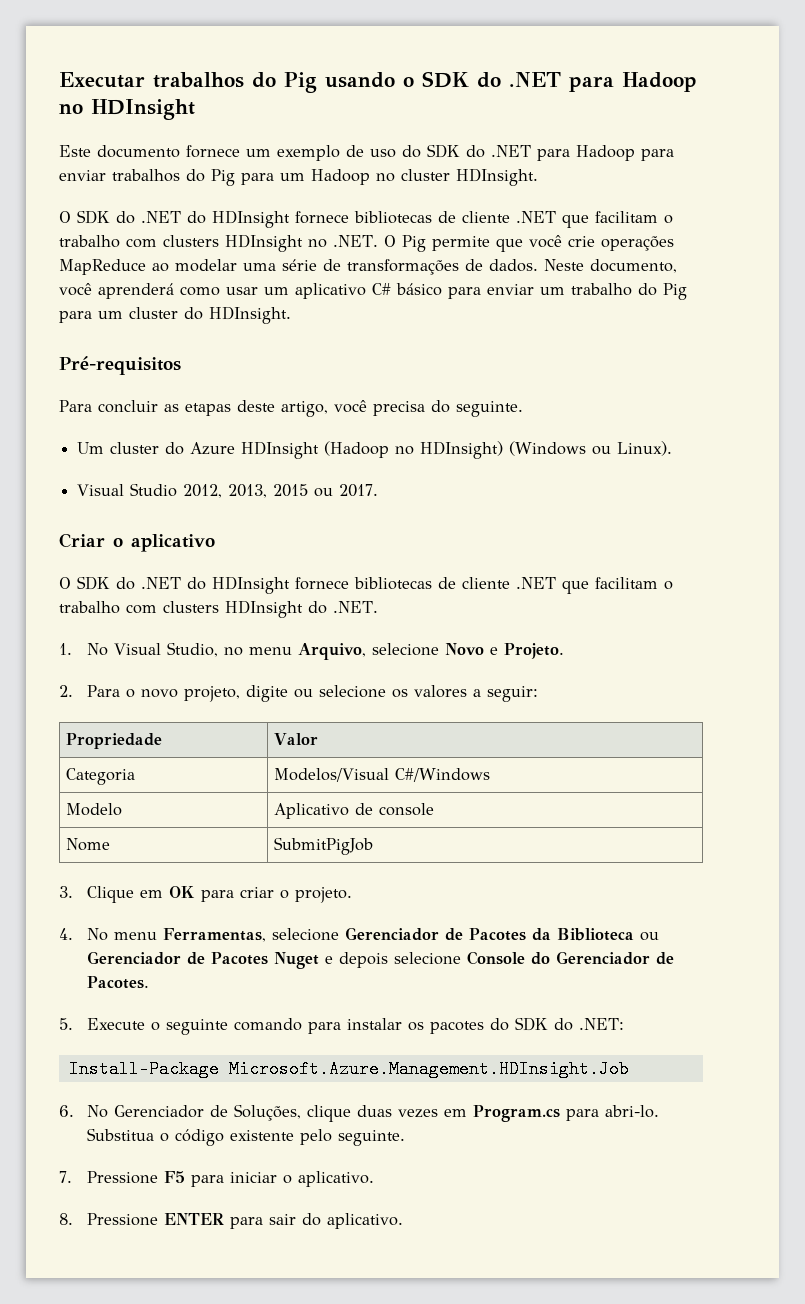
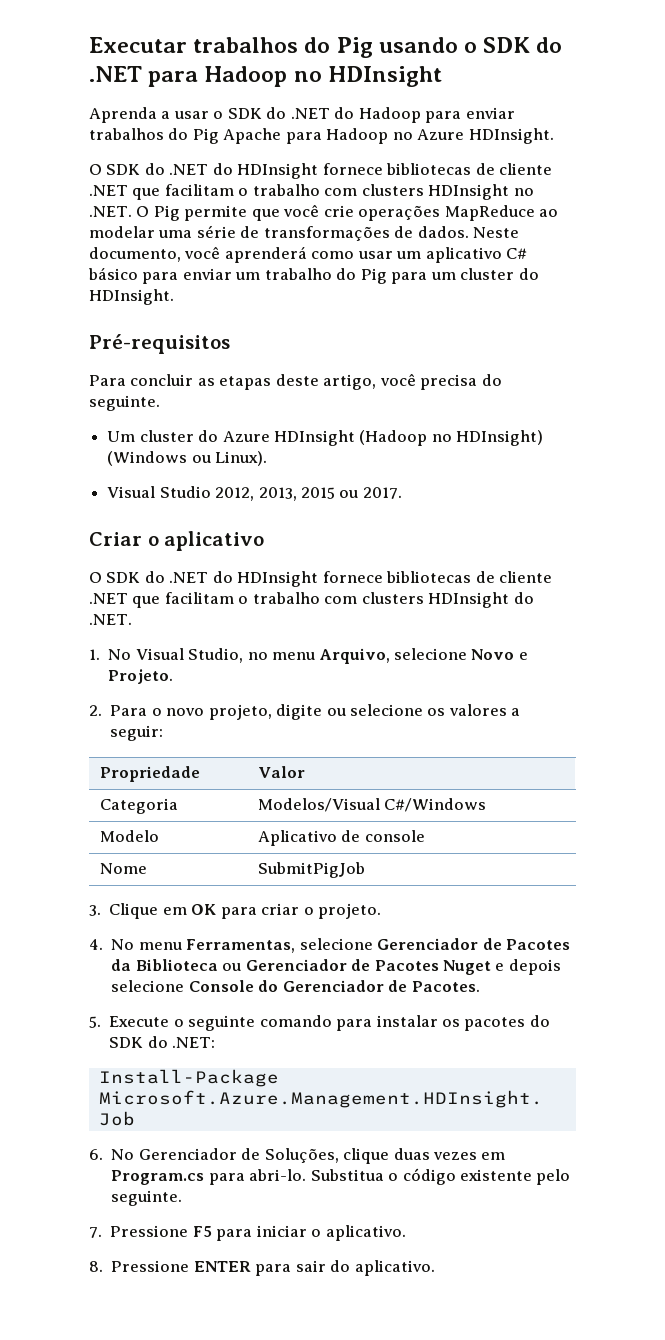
[59,144,570,161] Este documento fornece um exemplo de uso do SDK do .NET para -> [89,107,355,123] Aprenda a usar o SDK do .NET do
[241,169,450,185] para um Hadoop no cluster -> [223,128,465,144] Apache para Hadoop no Azure

